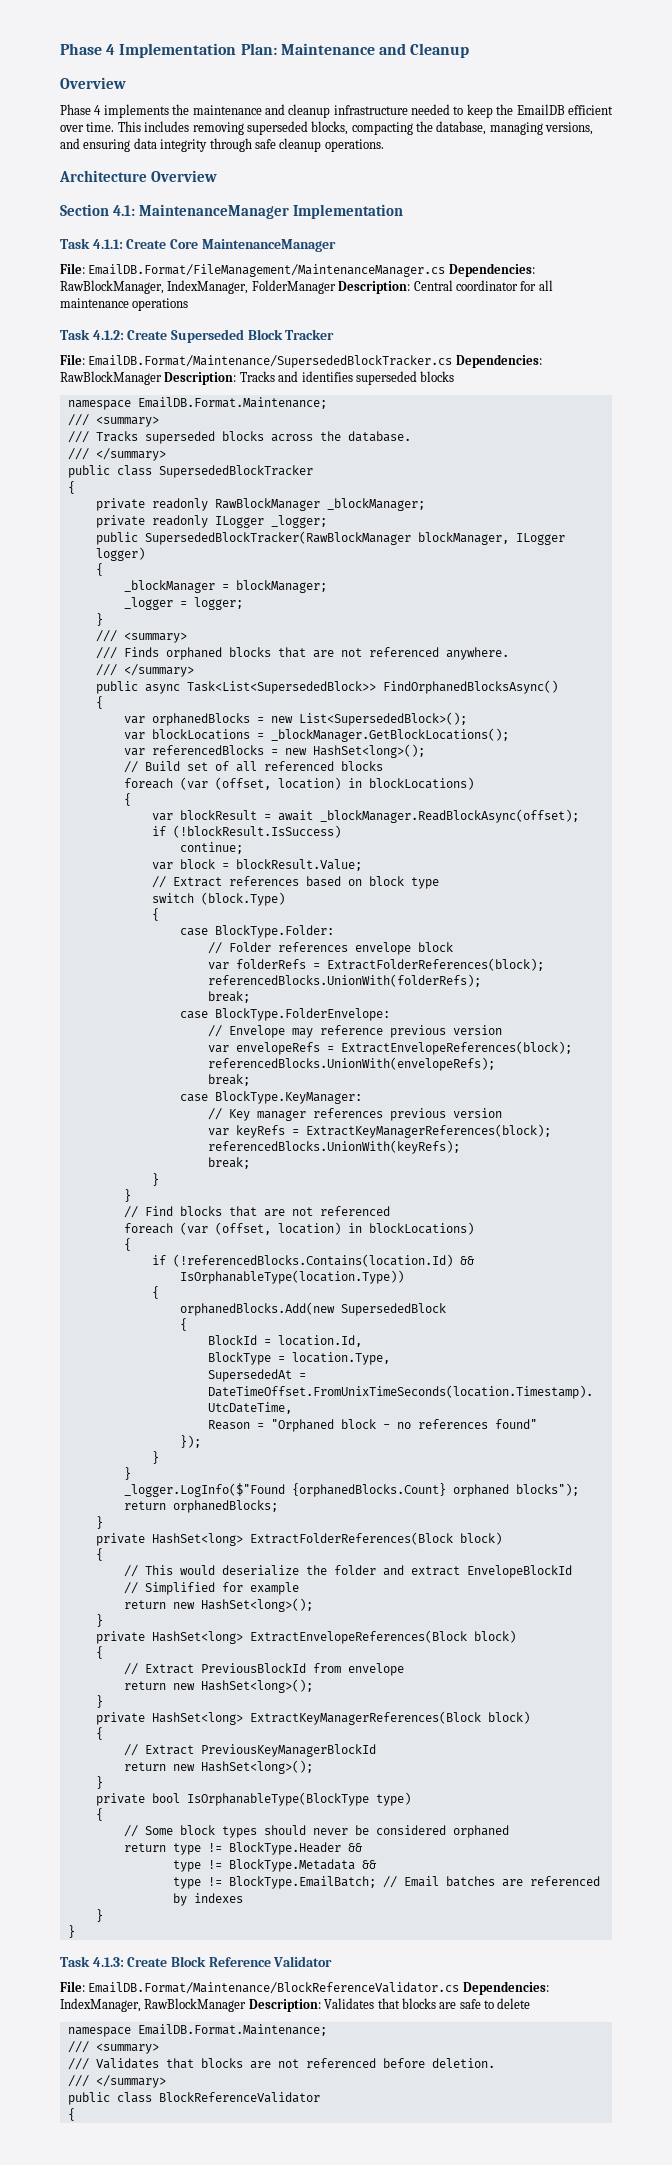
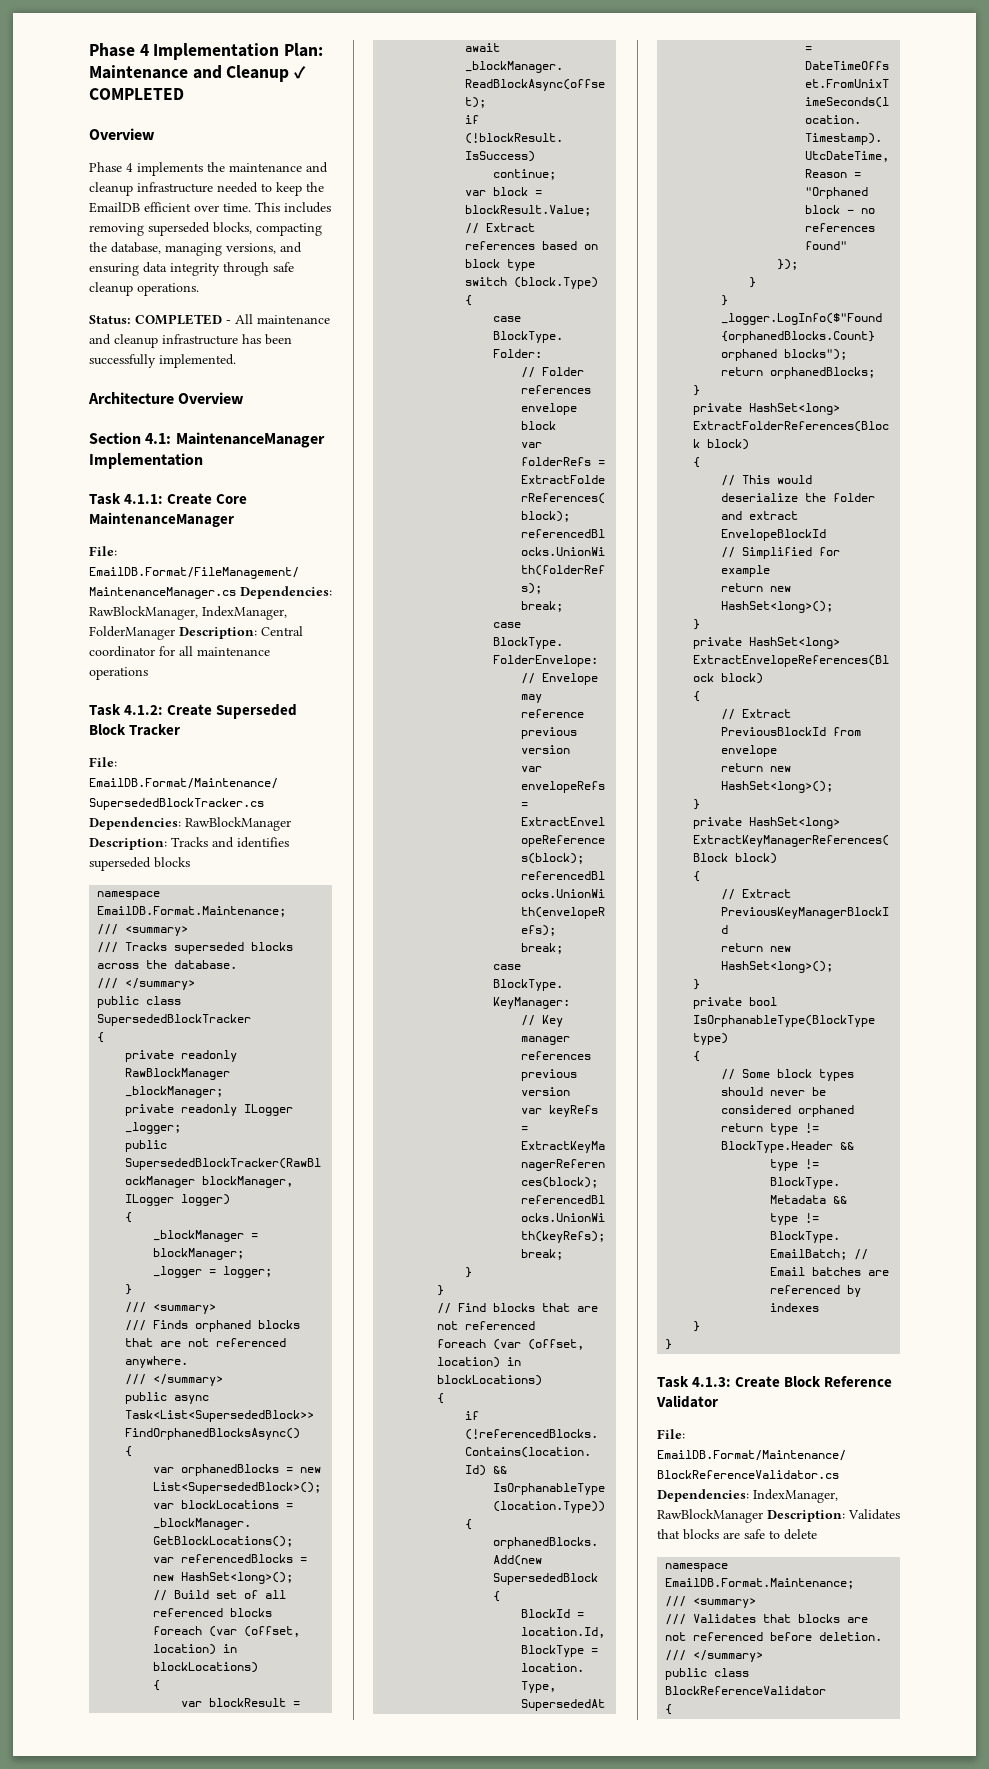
(470, 50) none -> [294,66,307,79] [89,88,184,100] ✓ COMPLETED
(384, 145) none -> [89,314,330,325] [89,334,292,348] [89,354,236,368] // Status: COMPLETED - All maintenance and cleanup infrastructure has been successfully implemented.

